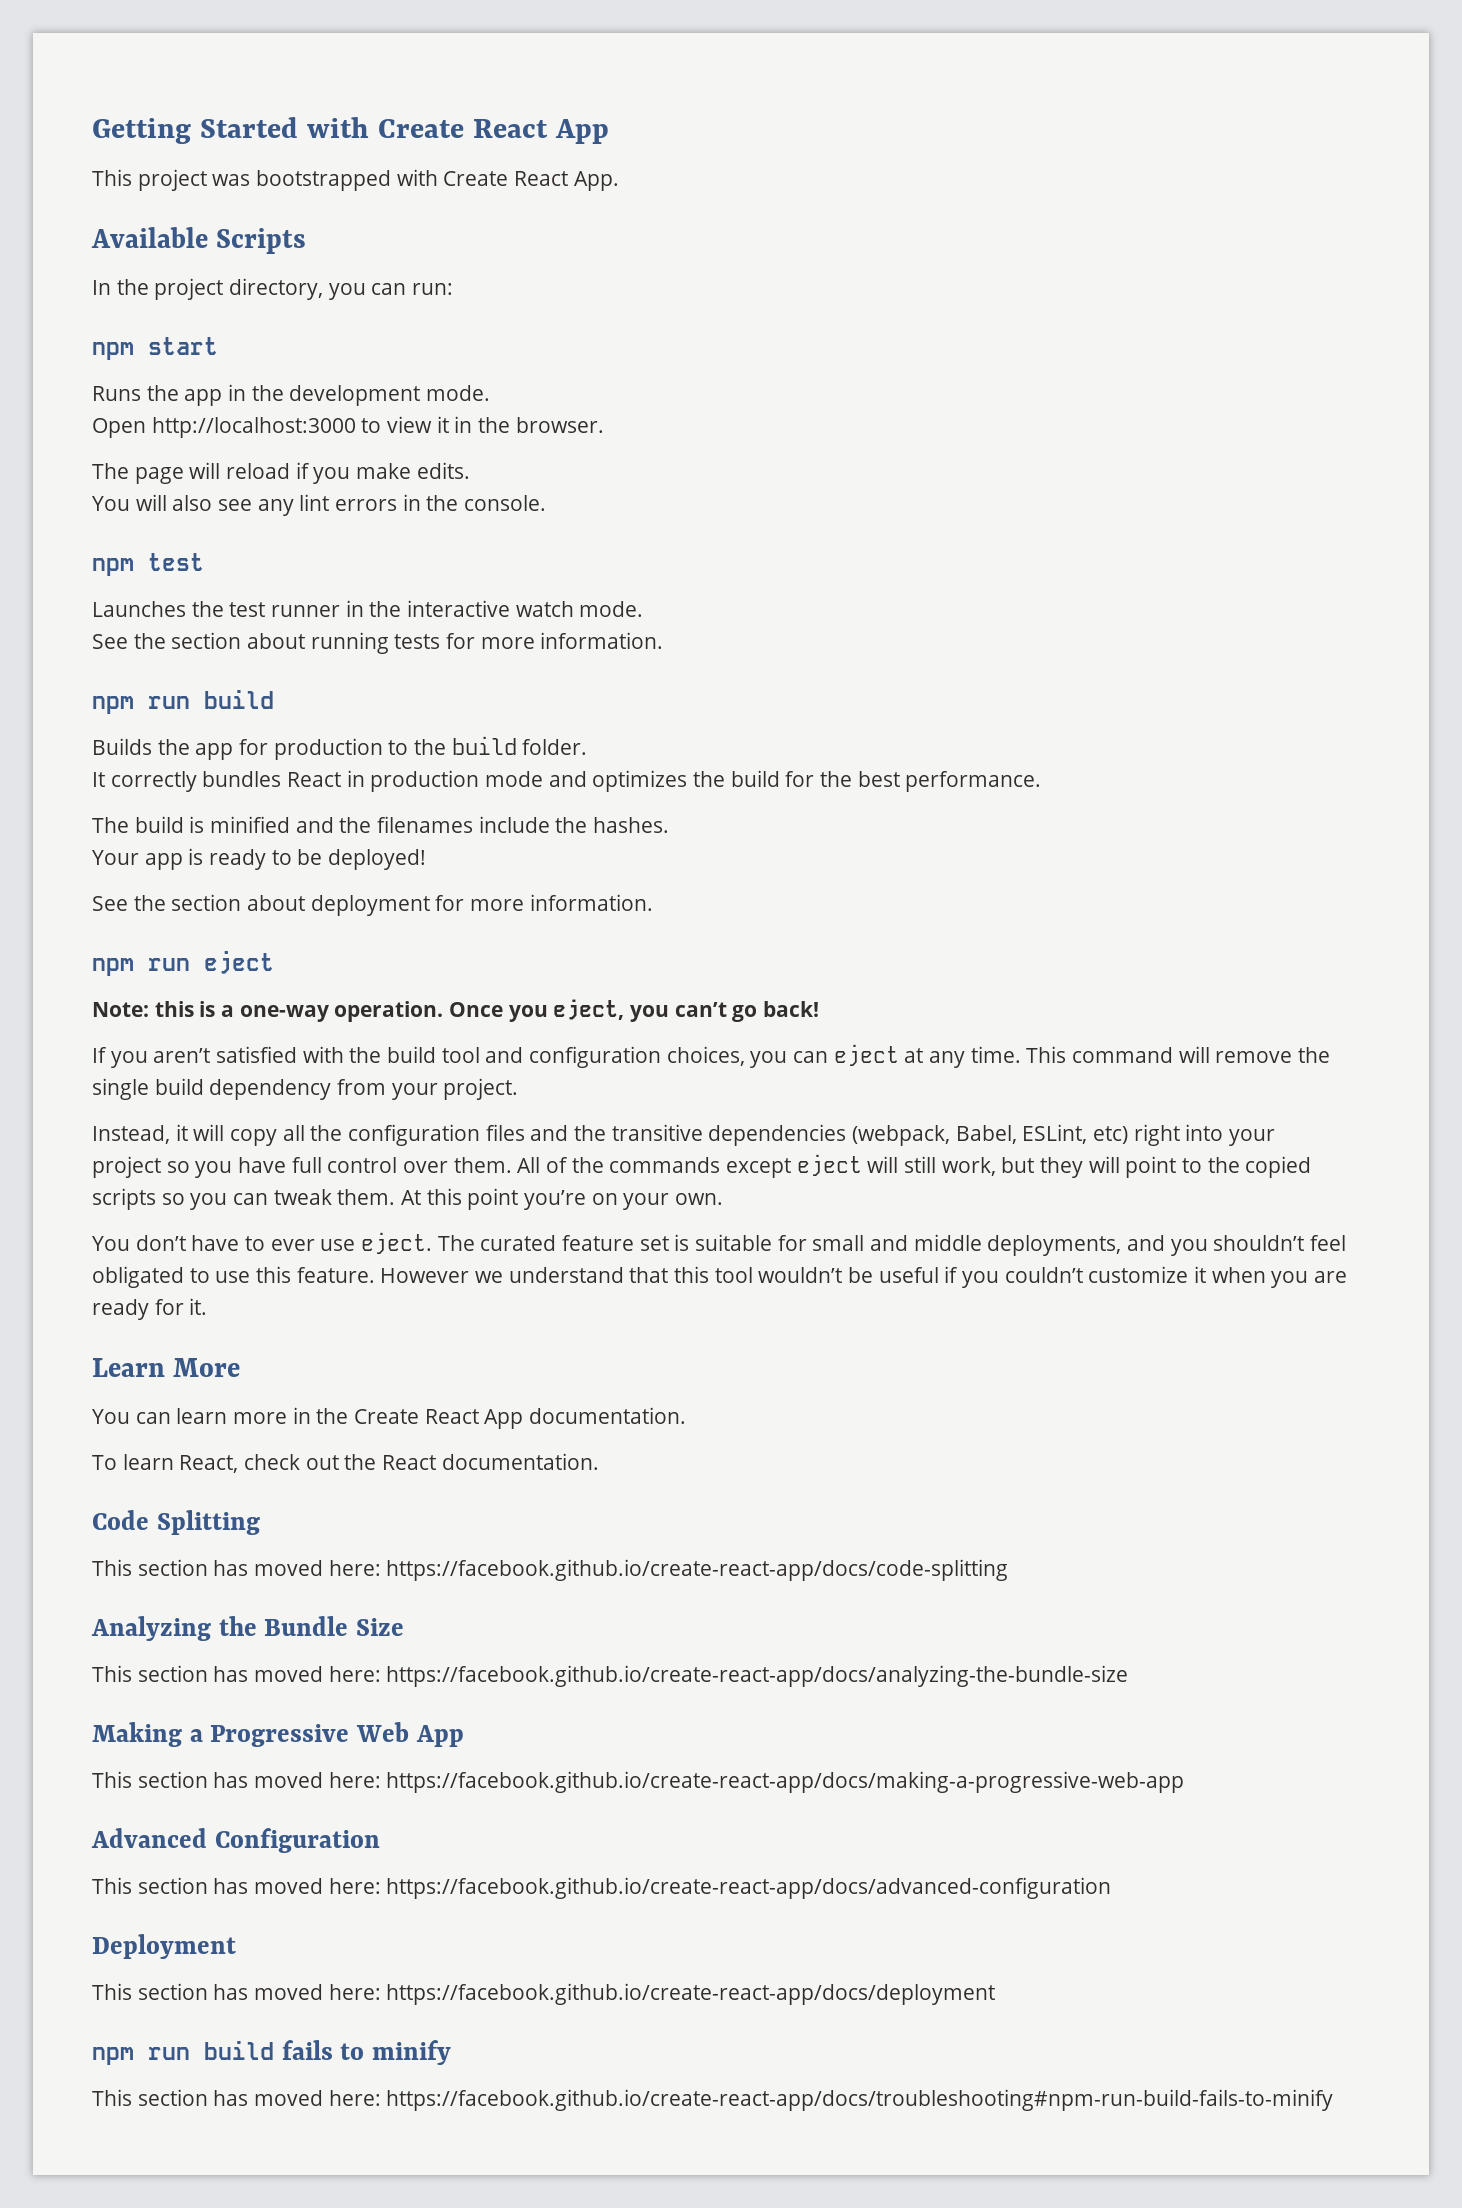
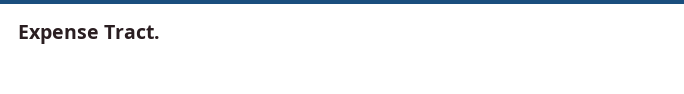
[92,117,609,144] [92,169,619,191] [91,227,307,254] [92,278,454,300] [92,337,218,360] [92,384,491,406] [92,416,604,438] [92,462,470,484] [92,494,547,516] [92,553,204,576] [92,600,644,617] [92,632,664,654] [92,690,274,714] [92,736,588,760] [92,770,1042,792] [92,816,670,833] [92,848,427,870] [92,894,653,916] [92,951,274,976] [92,999,820,1022] [92,1044,1331,1068] [92,1078,519,1100] [92,1124,1276,1146] [92,1154,1312,1178] [92,1188,724,1210] [92,1232,1347,1256] [92,1266,1348,1288] [92,1298,208,1320] [92,1358,241,1377] [92,1407,687,1429] [92,1453,599,1473] [92,1510,260,1535] [92,1559,1009,1581] [91,1616,405,1641] [92,1665,1129,1687] [92,1722,464,1747] [92,1771,1185,1793] [91,1828,380,1853] [92,1877,1112,1899] [92,1934,236,1959] [92,1983,996,2005] [92,2040,452,2065] [92,2089,1334,2111] Getting Started with Create React App // This project was bootstrapped with Create React App. // Available Scripts // In the project directory, you can run: // npm start // Runs the app in the development mode. // Open http://localhost:3000 to view it in the browser. // The page will reload if you make edits. // You will also see any lint errors in the console. // npm test // Launches the test runner in the interactive watch mode. // See the section about running tests for more information. // npm run build // Builds the app for production to the build folder. // It correctly bundles React in production mode and optimizes the build for the best performance. // The build is minified and the filenames include the hashes. // Your app is ready to be deployed! // See the section about deployment for more information. // npm run eject // Note: this is a one-way operation. Once you eject, you can’t go back! // If you aren’t satisfied with the build tool and configuration choices, you can eject at any time. This command will remove the single build dependency from your project. // Instead, it will copy all the configuration files and the transitive dependencies (webpack, Babel, ESLint, etc) right into your project so you have full control over them. All of the commands except eject will still work, but they will point to the copied scripts so you can tweak them. At this point you’re on your own. // You don’t have to ever use eject. The curated feature set is suitable for small and middle deployments, and you shouldn’t feel obligated to use this feature. However we understand that this tool wouldn’t be useful if you couldn’t customize it when you are ready for it. // Learn More // You can learn more in the Create React App documentation. // To learn React, check out the React documentation. // Code Splitting // This section has moved here: https://facebook.github.io/create-react-app/docs/code-splitting // Analyzing the Bundle Size // This section has moved here: https://facebook.github.io/create-react-app/docs/analyzing-the-bundle-size // Making a Progressive Web App // This section has moved here: https://facebook.github.io/create-react-app/docs/making-a-progressive-web-app // Advanced Configuration // This section has moved here: https://facebook.github.io/create-react-app/docs/advanced-configuration // Deployment // This section has moved here: https://facebook.github.io/create-react-app/docs/deployment // npm run build fails to minify // This section has moved here: https://facebook.github.io/create-react-app/docs/troubleshooting#npm-run-build-fails-to-minify -> [18,25,161,44] Expense Tract.

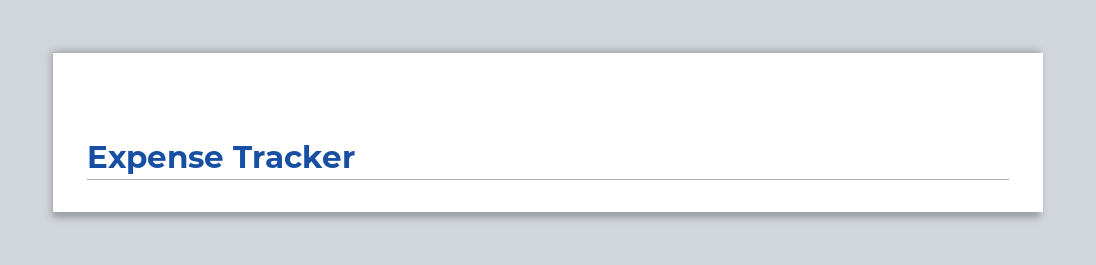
[104,25,161,39] Tract. -> [233,145,355,168] Tracker

